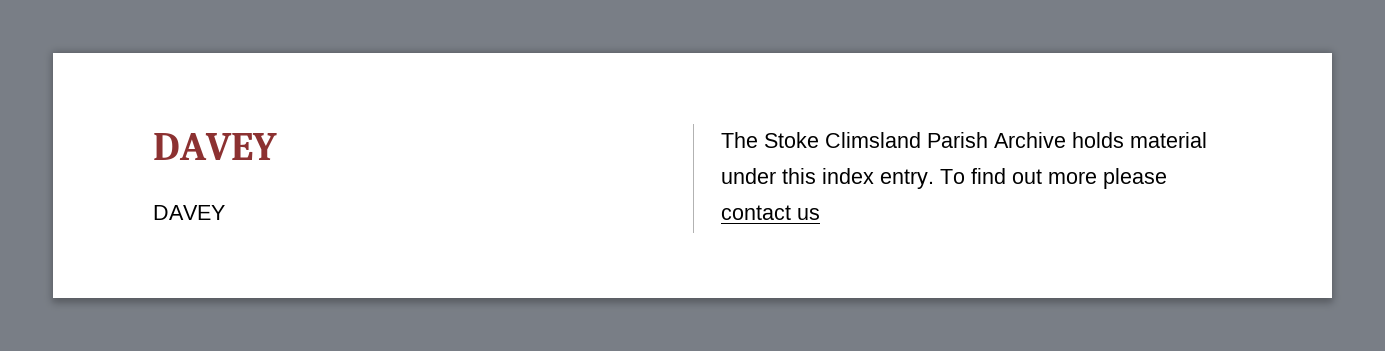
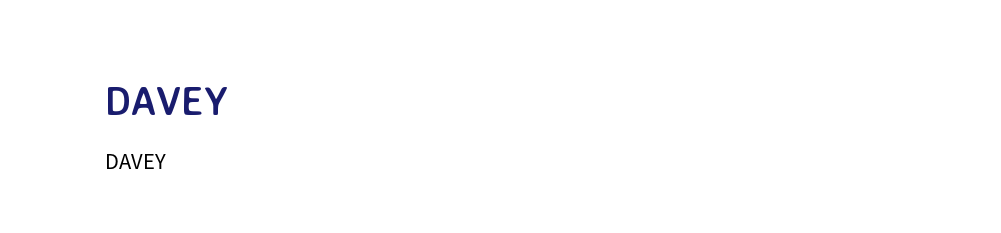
[721,132,1207,148] [721,168,1167,189] [721,205,820,220] // The Stoke Climsland Parish Archive holds material under this index entry. To find out more please contact us -> (166, 161) none

